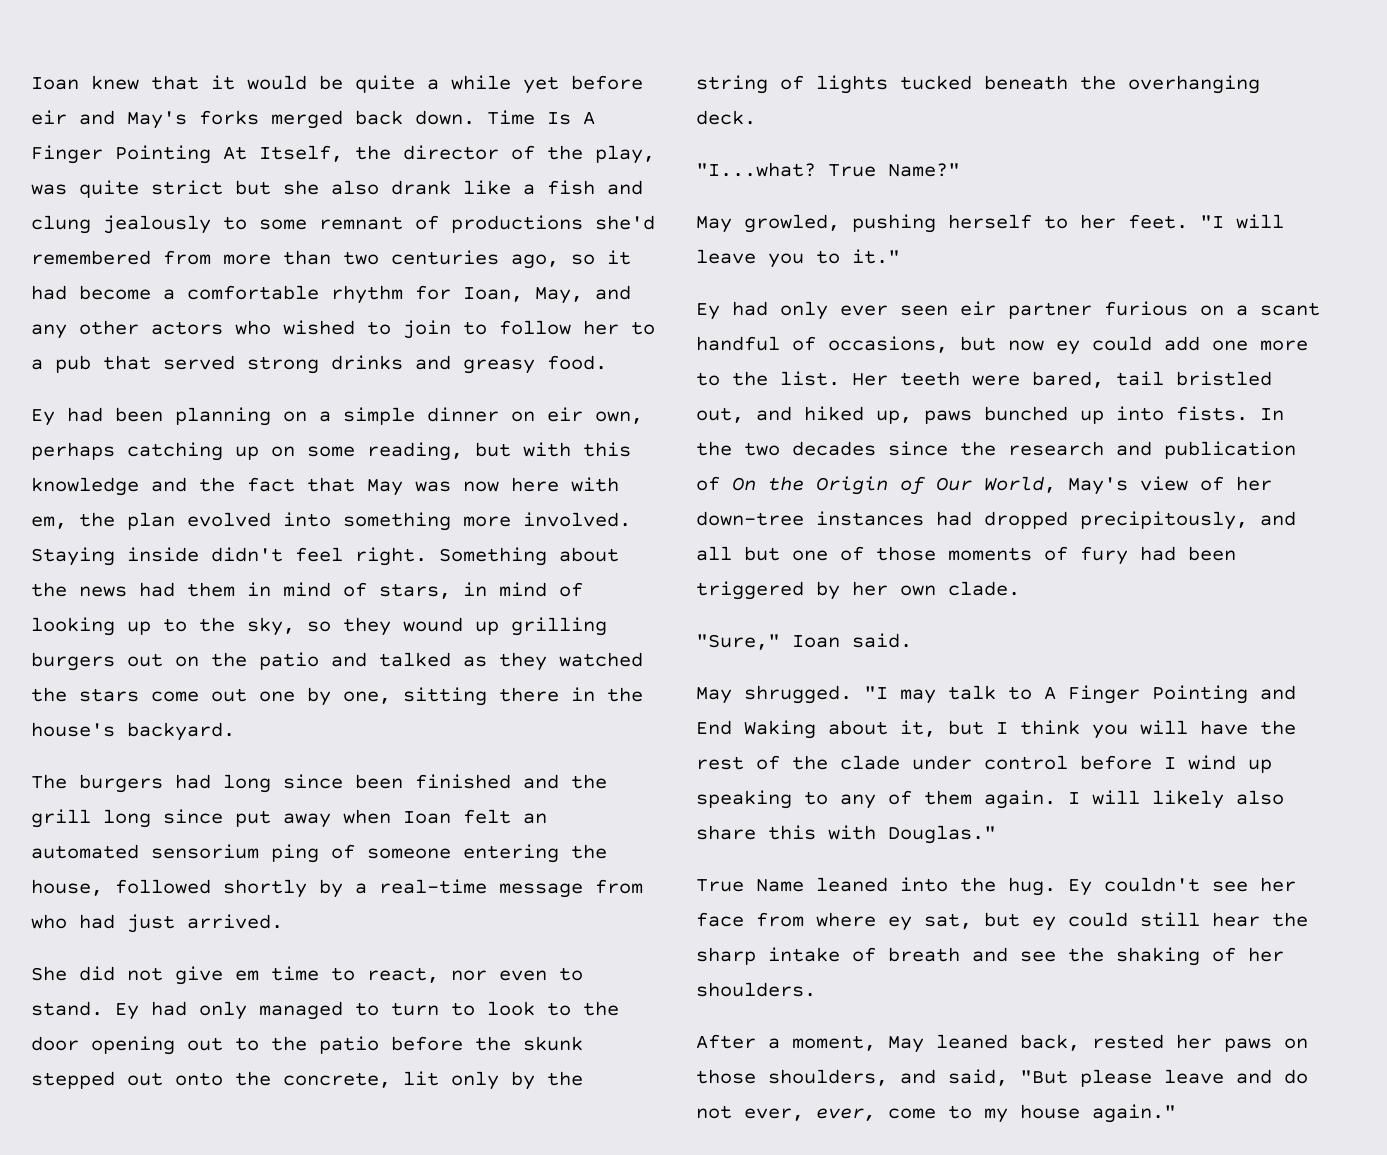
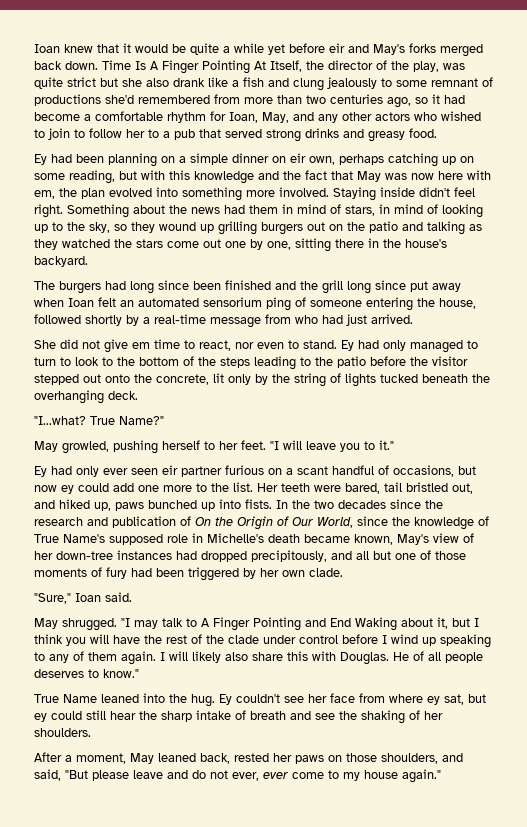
[379,652,451,667] talked -> [427,221,465,235] talking
[31,1036,223,1055] door opening out -> [139,356,296,370] bottom of the steps leading
[523,1036,583,1051] skunk -> [432,356,468,366] visitor
(1056, 484) none -> [357,516,489,530] [34,533,393,545] since the knowledge of True Name's supposed role in Michelle's death became known,
[888,825,996,844] Douglas." -> [340,651,483,665] [34,669,139,678] Douglas. He of all people deserves to know."
[816,1108,876,1121] ever, -> [263,772,288,779] ever

